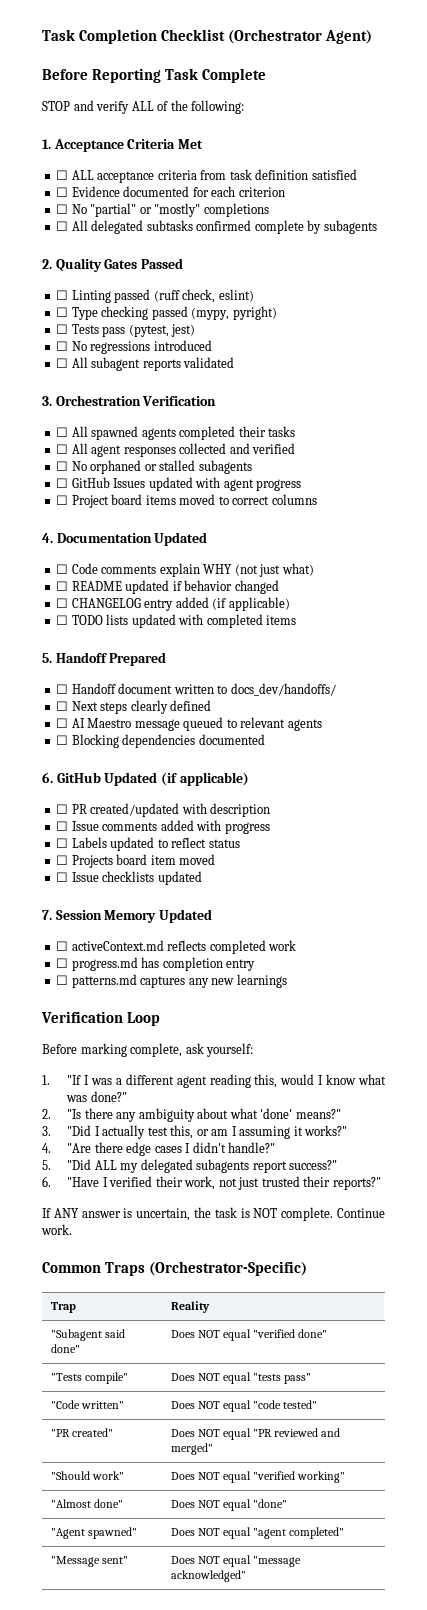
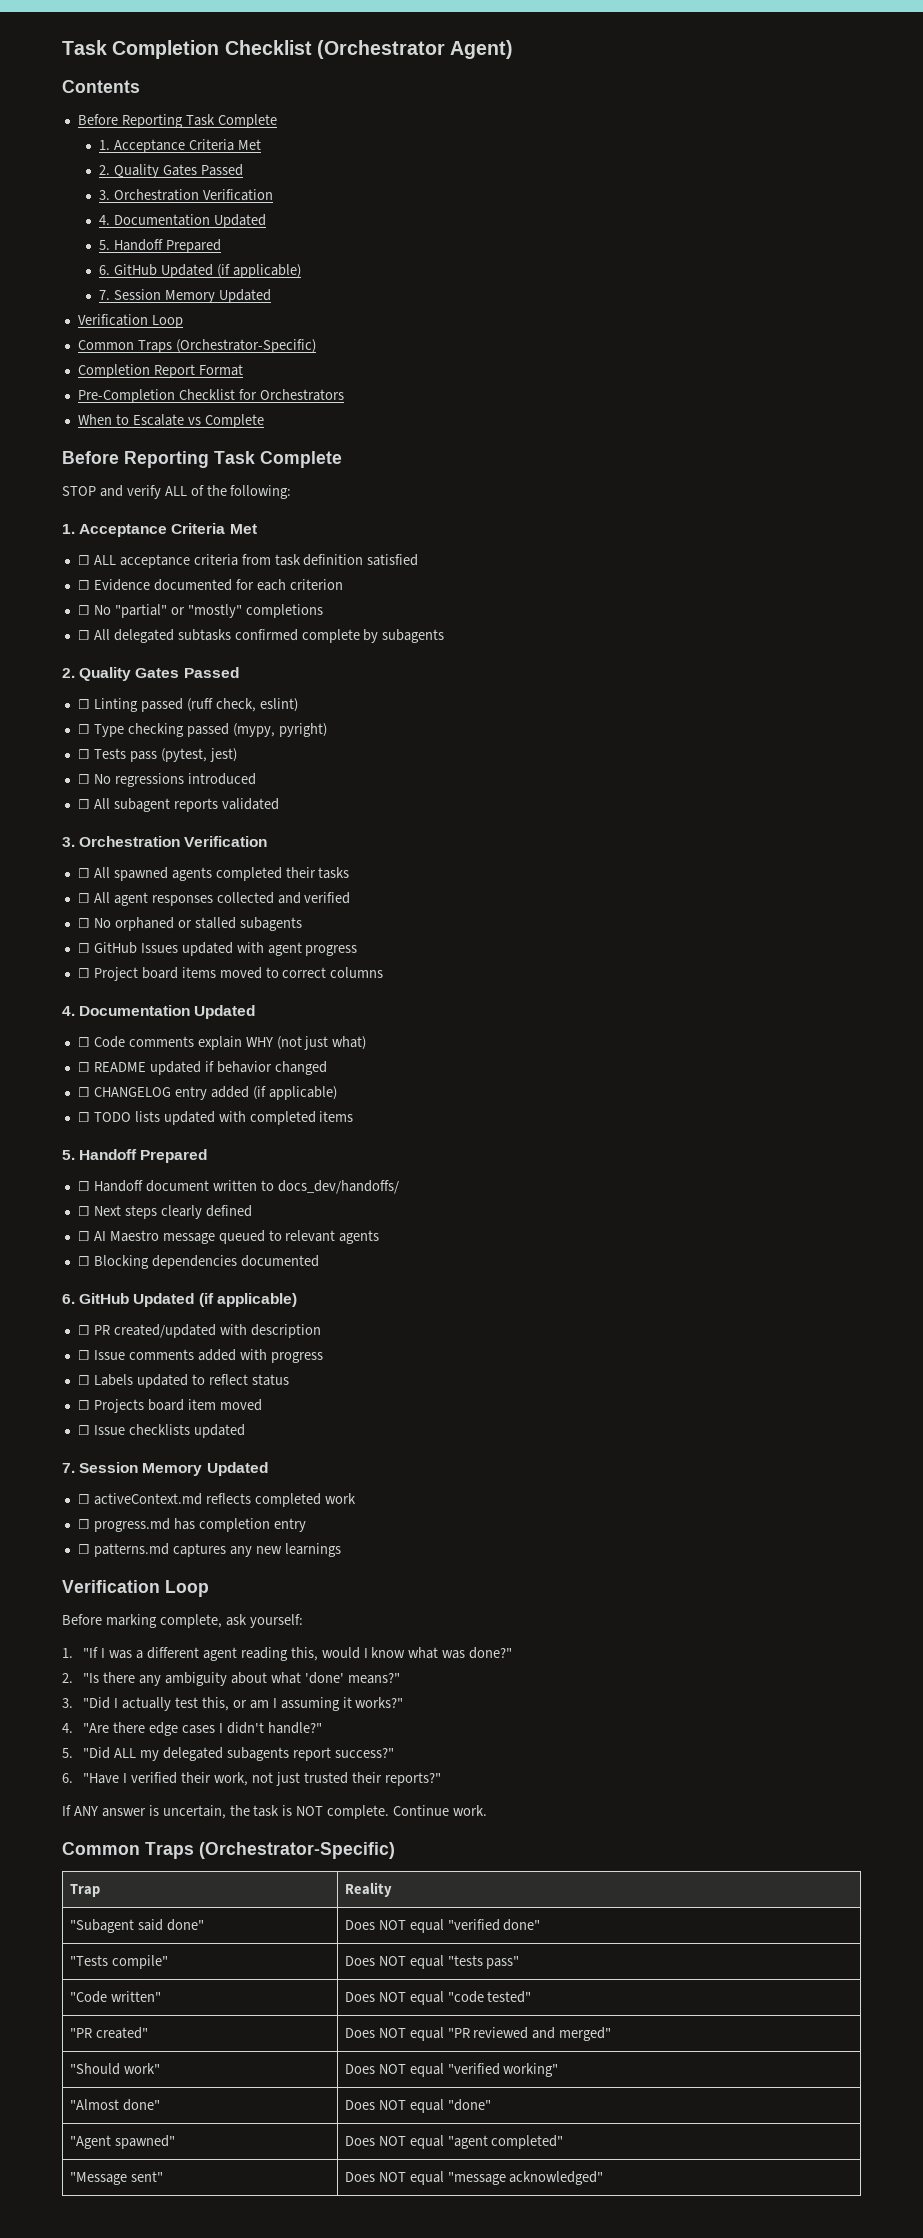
(373, 37) none -> [62,80,140,93] [77,114,277,128] [99,139,262,153] [99,164,244,178] [99,189,274,201] [99,214,267,228] [99,239,222,253] [99,264,301,278] [99,289,272,303] [77,314,183,328] [77,339,316,353] [77,364,243,378] [77,389,344,403] [77,414,264,428] // Contents // Before Reporting Task Complete // 1. Acceptance Criteria Met // 2. Quality Gates Passed // 3. Orchestration Verification // 4. Documentation Updated // 5. Handoff Prepared // 6. GitHub Updated (if applicable) // 7. Session Memory Updated // Verification Loop // Common Traps (Orchestrator-Specific) // Completion Report Format // Pre-Completion Checklist for Orchestrators // When to Escalate vs Complete

